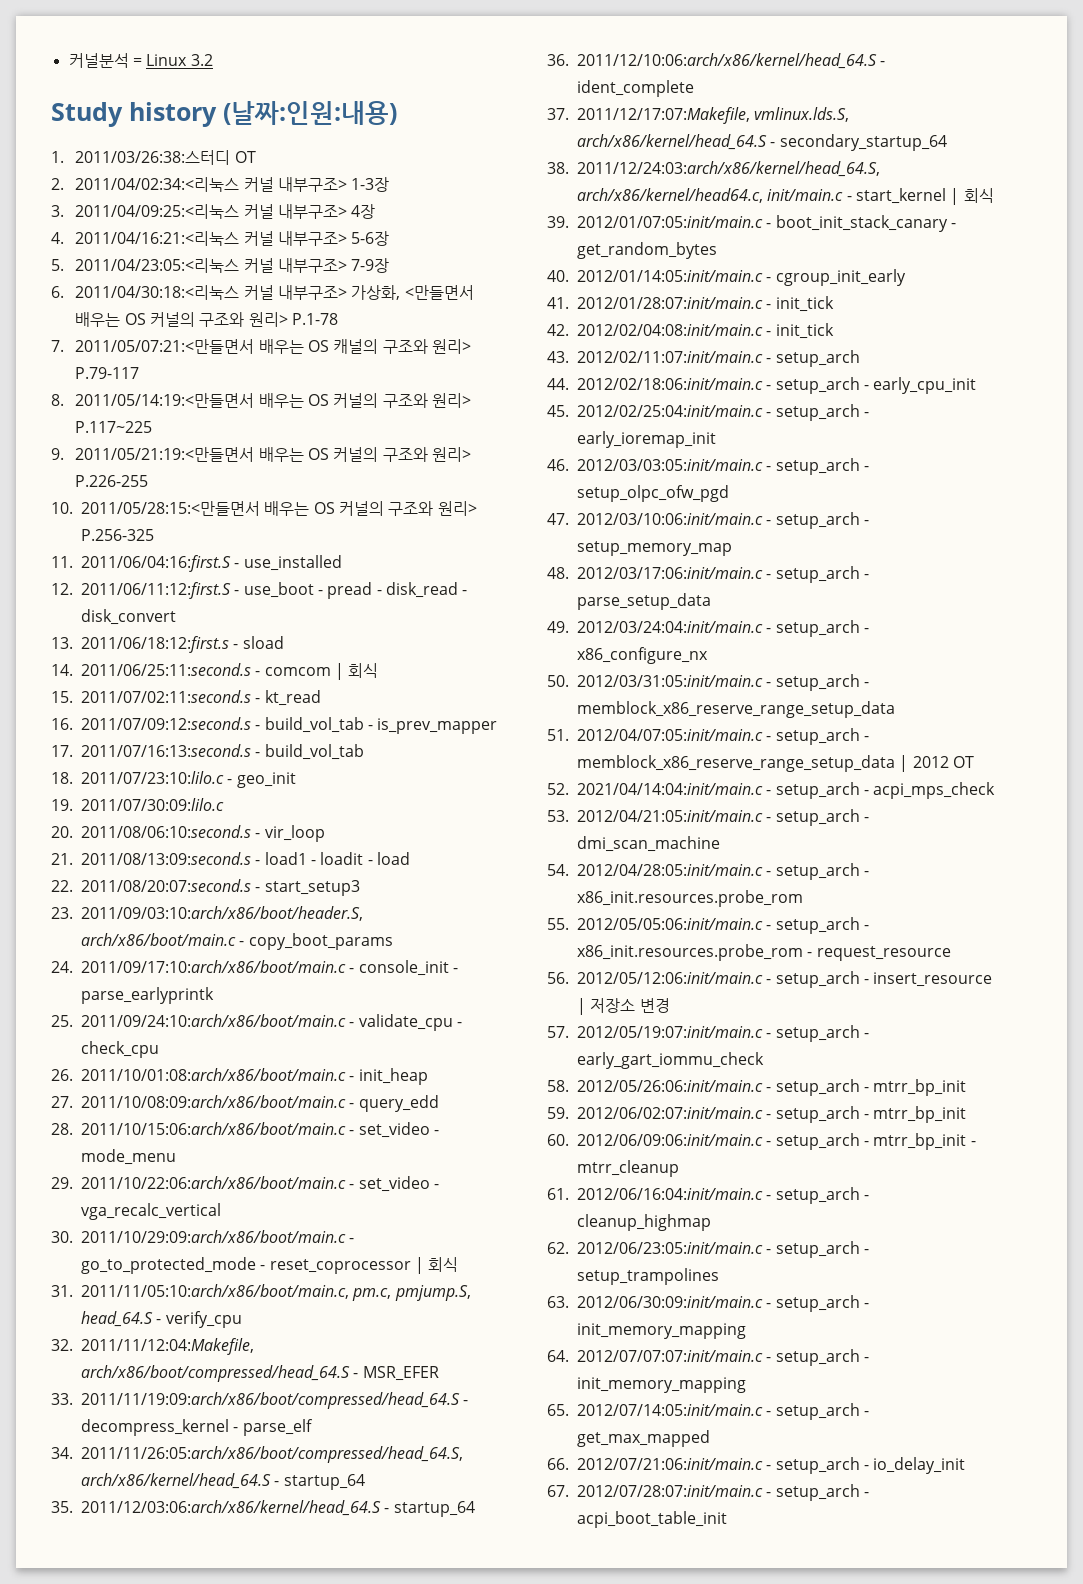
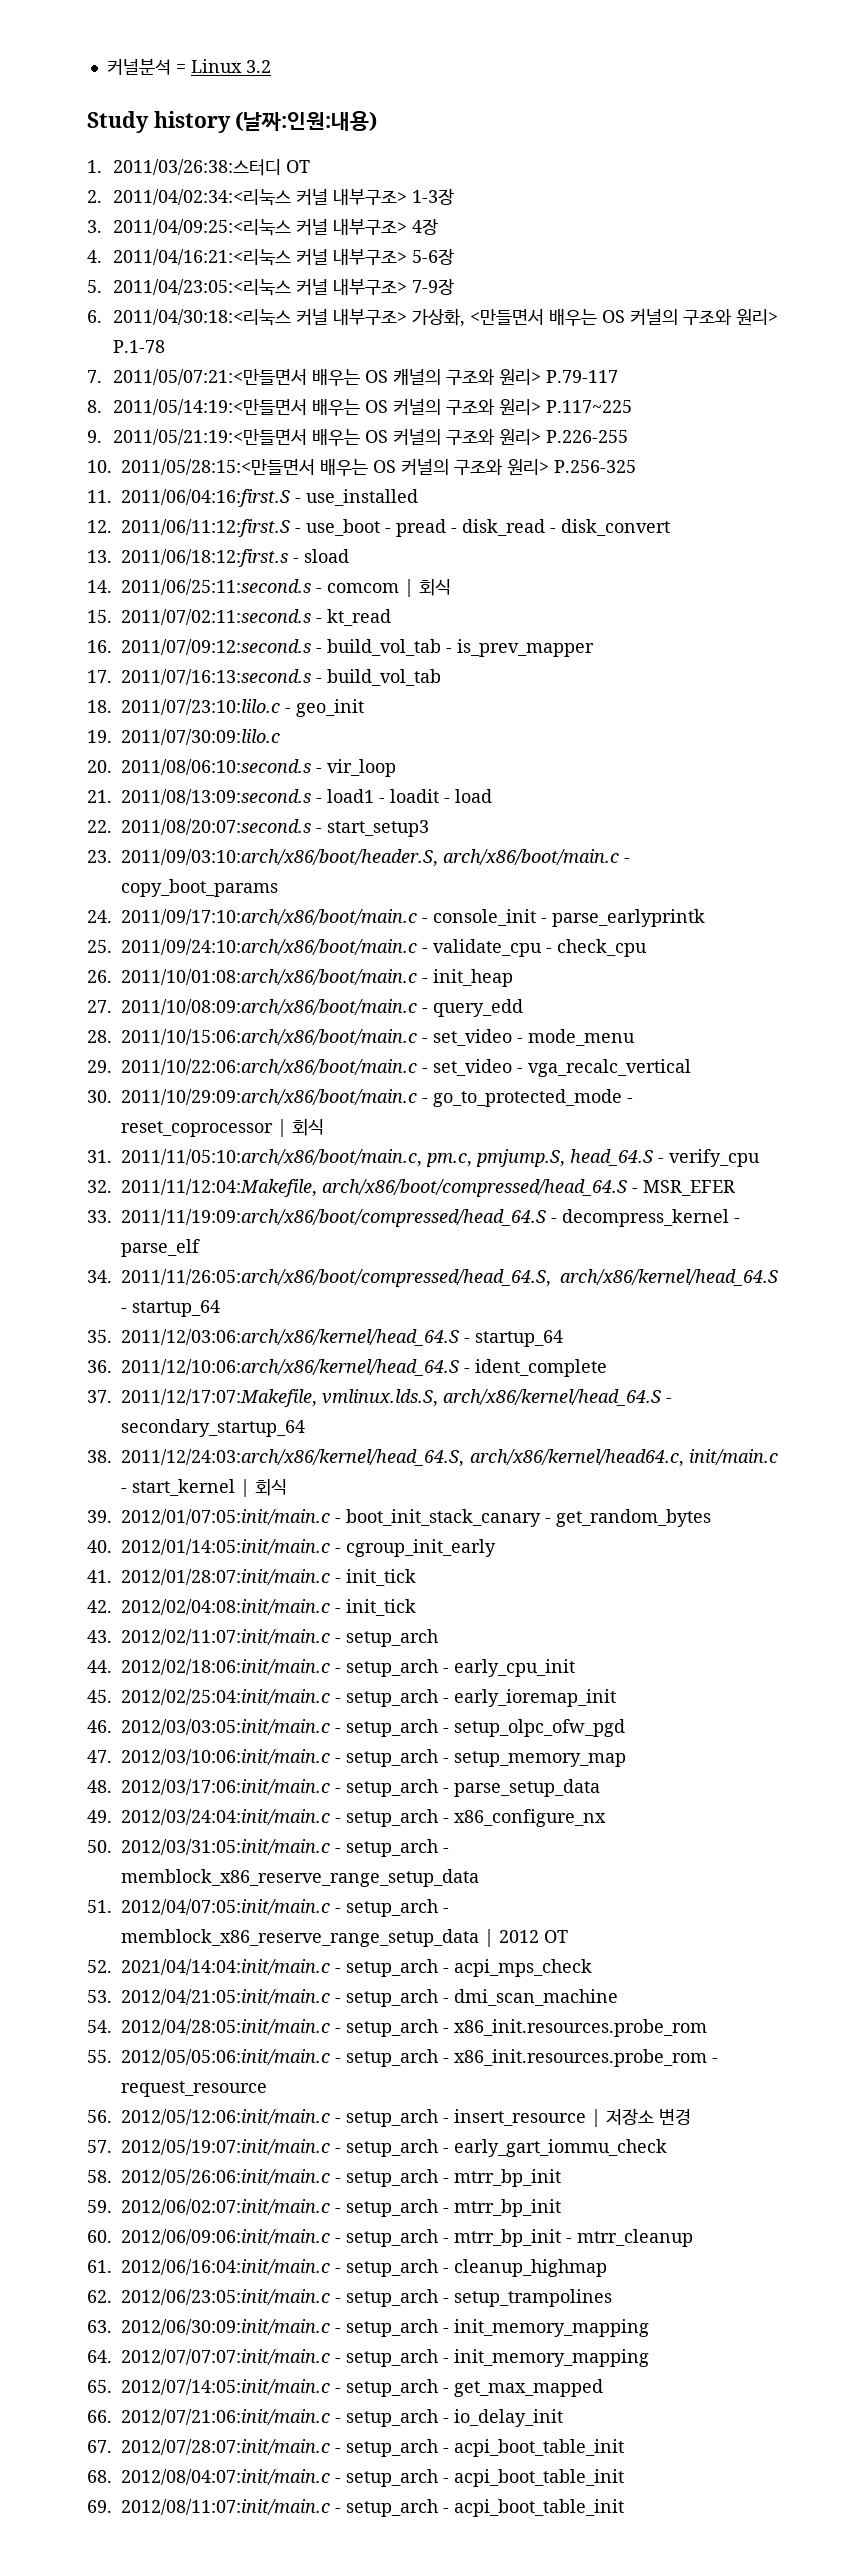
(727, 1519) none -> [87,2469,624,2487] [87,2499,624,2517] // 68. 2012/08/04:07:init/main.c - setup_arch - acpi_boot_table_init // 69. 2012/08/11:07:init/main.c - setup_arch - acpi_boot_table_init

